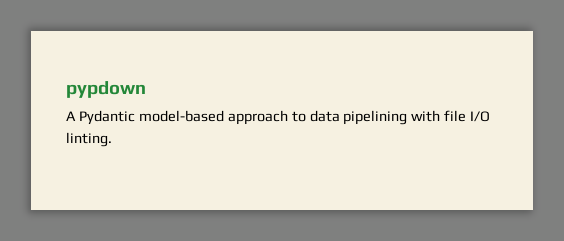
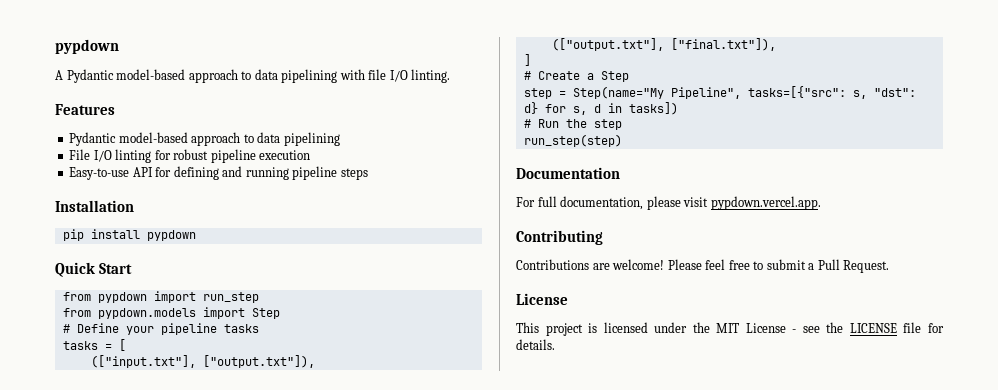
(112, 139) none -> [55,104,115,115] [69,132,340,146] [69,149,311,163] [69,166,368,180] [55,200,134,212] [62,229,196,241] [55,262,132,277] [62,291,259,303] [62,307,280,319] [62,323,259,335] [62,339,126,351] [90,355,315,368] [551,38,776,51] [523,54,531,66] [523,71,629,82] [523,86,916,99] [523,102,678,115] [523,119,622,130] [523,134,622,147] [516,167,620,179] [516,196,821,210] [516,230,603,245] [516,259,890,273] [516,293,568,305] [516,322,945,336] [516,339,555,350] // Features // Pydantic model-based approach to data pipelining // File I/O linting for robust pipeline execution // Easy-to-use API for defining and running pipeline steps // Installation // pip install pypdown // Quick Start // from pypdown import run_step // from pypdown.models import Step // # Define your pipeline tasks // tasks = [ // (["input.txt"], ["output.txt"]), // (["output.txt"], ["final.txt"]), // ] // # Create a Step // step = Step(name="My Pipeline", tasks=[{"src": s, "dst": d} for s, d in tasks]) // # Run the step // run_step(step) // Documentation // For full documentation, please visit pypdown.vercel.app. // Contributing // Contributions are welcome! Please feel free to submit a Pull Request. // License // This project is licensed under the MIT License - see the LICENSE file for details.

